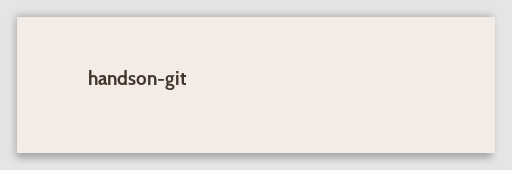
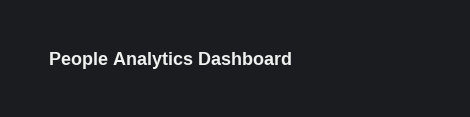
[88,70,187,90] handson-git -> [49,52,292,69] People Analytics Dashboard

